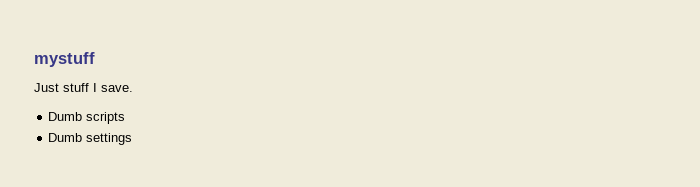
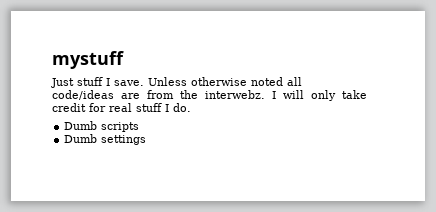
(133, 88) none -> [148,77,302,86] [52,90,367,101] [52,103,191,112] Unless otherwise noted all code/ideas are from the interwebz. I will only take credit for real stuff I do.

